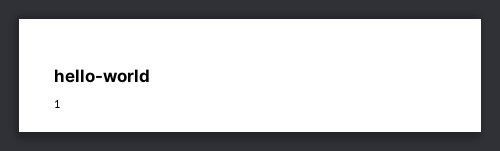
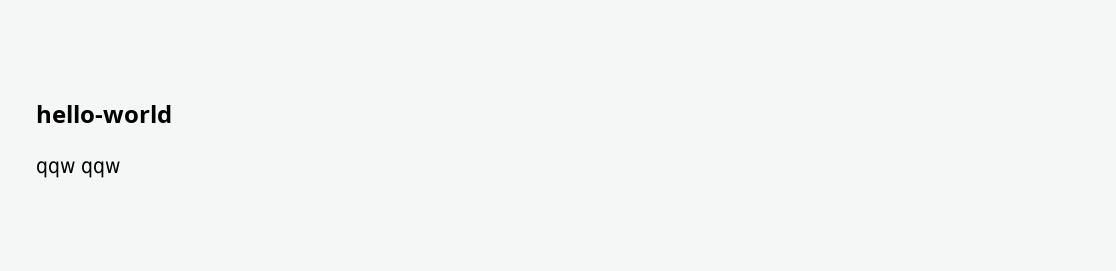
[54,100,60,108] 1 -> [36,161,120,178] qqw qqw

